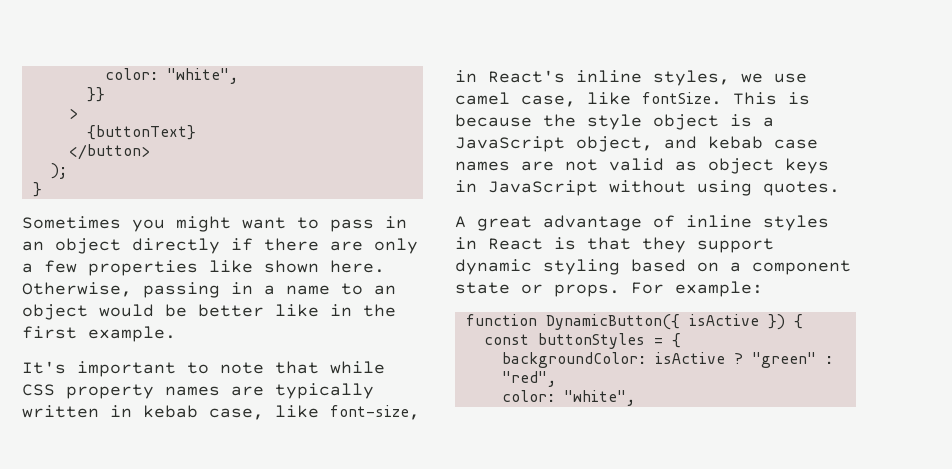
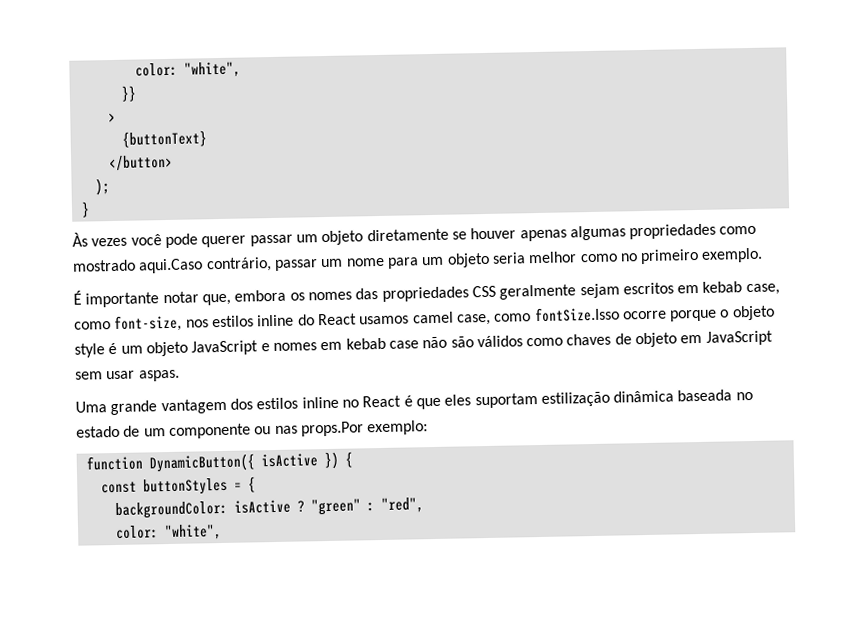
[22,216,407,232] [22,238,418,254] [22,260,385,276] [22,282,396,298] [22,304,396,320] [22,326,176,342] [22,361,385,377] [22,383,374,399] [22,405,420,420] [455,70,807,86] [455,92,810,107] [455,114,774,130] [455,136,818,152] [455,158,829,174] [455,180,840,196] [455,215,829,231] [455,237,774,253] [455,259,851,275] [455,281,763,297] Sometimes you might want to pass in an object directly if there are only a few properties like shown here. Otherwise, passing in a name to an object would be better like in the first example. // It's important to note that while CSS property names are typically written in kebab case, like font-size, in React's inline styles, we use camel case, like fontSize. This is because the style object is a JavaScript object, and kebab case names are not valid as object keys in JavaScript without using quotes. // A great advantage of inline styles in React is that they support dynamic styling based on a component state or props. For example: -> [72,223,757,249] [72,247,764,274] [73,281,780,308] [74,305,775,333] [74,330,773,358] [75,369,180,382] [75,389,753,416] [76,420,429,440] Às vezes você pode querer passar um objeto diretamente se houver apenas algumas propriedades como mostrado aqui.Caso contrário, passar um nome para um objeto seria melhor como no primeiro exemplo. // É importante notar que, embora os nomes das propriedades CSS geralmente sejam escritos em kebab case, como font-size, nos estilos inline do React usamos camel case, como fontSize.Isso ocorre porque o objeto style é um objeto JavaScript e nomes em kebab case não são válidos como chaves de objeto em JavaScript sem usar aspas. // Uma grande vantagem dos estilos inline no React é que eles suportam estilização dinâmica baseada no estado de um componente ou nas props.Por exemplo:

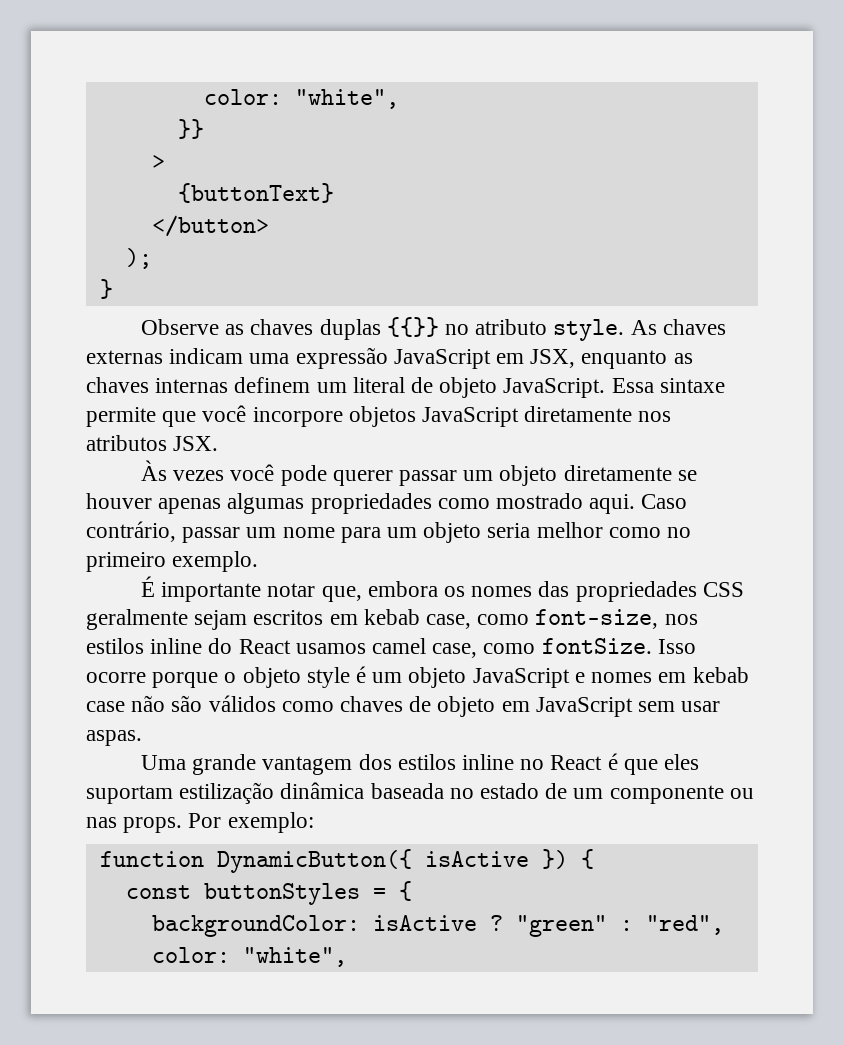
(90, 209) none -> [140,317,726,341] [86,347,693,369] [86,377,725,398] [86,405,672,427] [86,435,219,451] // Observe as chaves duplas {{}} no atributo style. As chaves externas indicam uma expressão JavaScript em JSX, enquanto as chaves internas definem um literal de objeto JavaScript. Essa sintaxe permite que você incorpore objetos JavaScript diretamente nos atributos JSX.
[138,258,204,274] aqui.Caso -> [589,494,688,514] aqui. Caso
[533,306,620,323] fontSize.Isso -> [541,638,696,654] fontSize. Isso
[300,421,364,437] props.Por -> [123,813,222,833] props. Por

